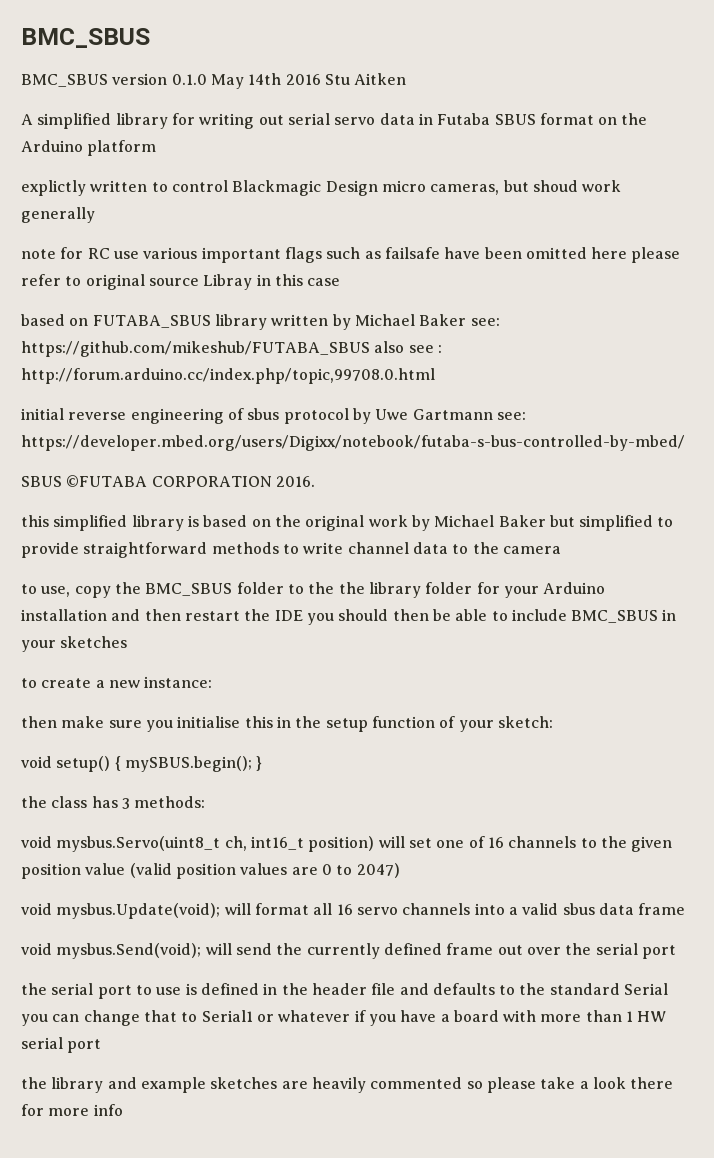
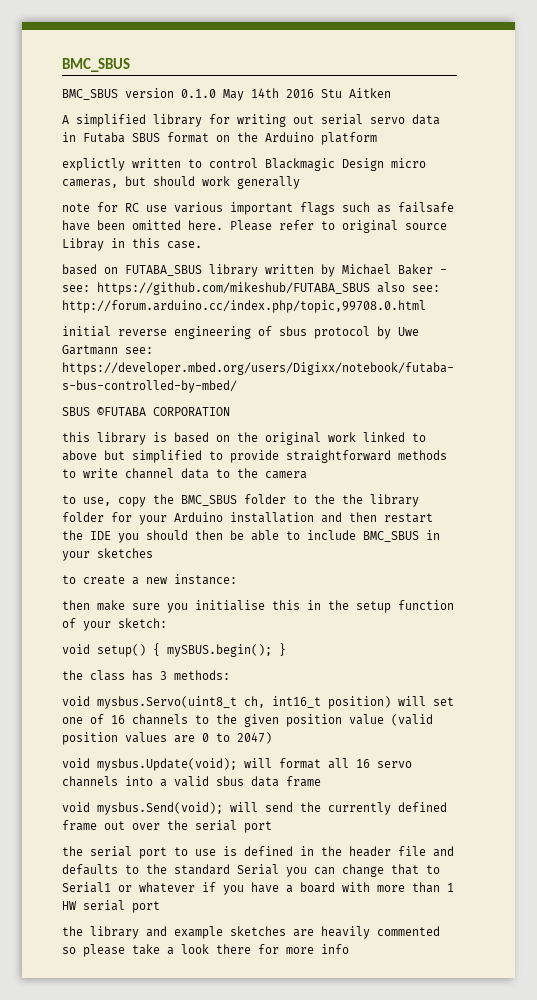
[532,180,578,192] shoud -> [153,176,195,186] should
[591,247,681,263] here please -> [188,220,272,231] here. Please
[307,278,341,286] case -> [167,241,202,249] case.
(467, 320) none -> [440,269,447,274] -
[408,345,442,353] see : -> [412,285,440,292] see:
[275,476,315,487] [21,515,128,531] 2016. // this simplified -> [62,432,90,442] // this
[411,515,546,531] by Michael Baker -> [363,432,426,442] [62,450,97,461] linked to above

